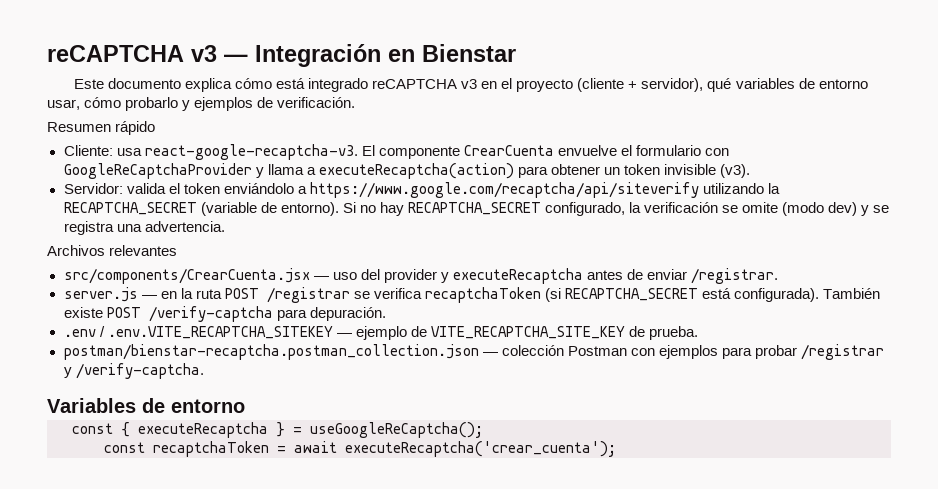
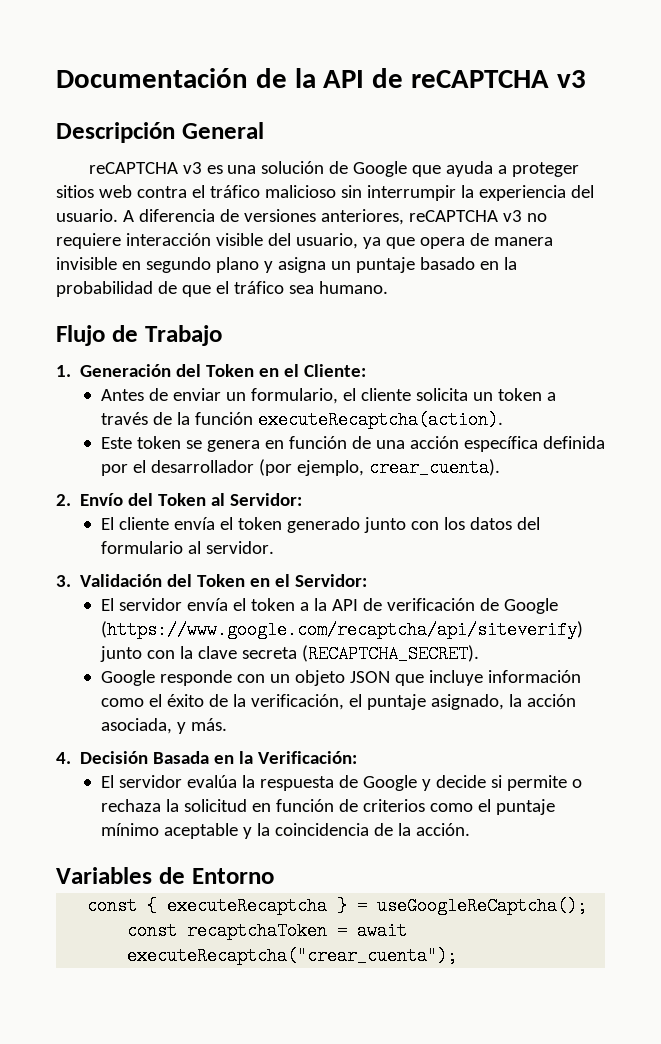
[47,44,516,67] [73,78,868,92] [47,97,356,111] [47,121,156,135] [63,144,729,160] [63,163,750,179] [63,182,780,198] [63,202,890,216] [63,221,225,235] [47,245,178,256] [63,268,778,284] [63,287,881,303] [63,306,386,322] [63,326,698,340] [63,344,884,360] [63,363,204,379] reCAPTCHA v3 — Integración en Bienstar // Este documento explica cómo está integrado reCAPTCHA v3 en el proyecto (cliente + servidor), qué variables de entorno usar, cómo probarlo y ejemplos de verificación. // Resumen rápido // Cliente: usa react-google-recaptcha-v3. El componente CrearCuenta envuelve el formulario con GoogleReCaptchaProvider y llama a executeRecaptcha(action) para obtener un token invisible (v3). // Servidor: valida el token enviándolo a https://www.google.com/recaptcha/api/siteverify utilizando la RECAPTCHA_SECRET (variable de entorno). Si no hay RECAPTCHA_SECRET configurado, la verificación se omite (modo dev) y se registra una advertencia. // Archivos relevantes // src/components/CrearCuenta.jsx — uso del provider y executeRecaptcha antes de enviar /registrar. // server.js — en la ruta POST /registrar se verifica recaptchaToken (si RECAPTCHA_SECRET está configurada). También existe POST /verify-captcha para depuración. // .env / .env.VITE_RECAPTCHA_SITEKEY — ejemplo de VITE_RECAPTCHA_SITE_KEY de prueba. // postman/bienstar-recaptcha.postman_collection.json — colección Postman con ejemplos para probar /registrar y /verify-captcha. -> [56,68,586,88] [56,122,264,143] [88,161,580,177] [56,185,594,201] [56,209,547,225] [56,233,553,249] [56,257,517,273] [56,281,388,297] [56,325,222,346] [56,364,367,377] [100,388,556,404] [100,411,503,429] [100,436,605,452] [100,459,500,477] [56,493,303,506] [100,517,540,533] [100,541,274,554] [56,574,368,587] [100,598,558,614] [100,621,583,639] [99,645,479,663] [100,670,581,686] [100,694,576,710] [100,718,227,734] [56,751,358,764] [100,775,582,791] [100,799,555,815] [100,823,470,839] Documentación de la API de reCAPTCHA v3 // Descripción General // reCAPTCHA v3 es una solución de Google que ayuda a proteger sitios web contra el tráfico malicioso sin interrumpir la experiencia del usuario. A diferencia de versiones anteriores, reCAPTCHA v3 no requiere interacción visible del usuario, ya que opera de manera invisible en segundo plano y asigna un puntaje basado en la probabilidad de que el tráfico sea humano. // Flujo de Trabajo // 1. Generación del Token en el Cliente: // Antes de enviar un formulario, el cliente solicita un token a través de la función executeRecaptcha(action). // Este token se genera en función de una acción específica definida por el desarrollador (por ejemplo, crear_cuenta). // 2. Envío del Token al Servidor: // El cliente envía el token generado junto con los datos del formulario al servidor. // 3. Validación del Token en el Servidor: // El servidor envía el token a la API de verificación de Google (https://www.google.com/recaptcha/api/siteverify) junto con la clave secreta (RECAPTCHA_SECRET). // Google responde con un objeto JSON que incluye información como el éxito de la verificación, el puntaje asignado, la acción asociada, y más. // 4. Decisión Basada en la Verificación: // El servidor evalúa la respuesta de Google y decide si permite o rechaza la solicitud en función de criterios como el puntaje mínimo aceptable y la coincidencia de la acción.
[171,399,245,413] entorno -> [191,868,274,884] Entorno
[345,441,616,457] executeRecaptcha('crear_cuenta'); -> [127,947,458,965] executeRecaptcha("crear_cuenta");

